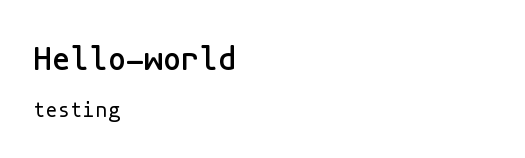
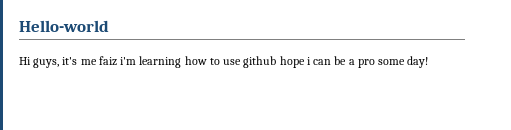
[33,101,121,122] testing -> [19,56,429,68] Hi guys, it's me faiz i'm learning how to use github hope i can be a pro some day!

